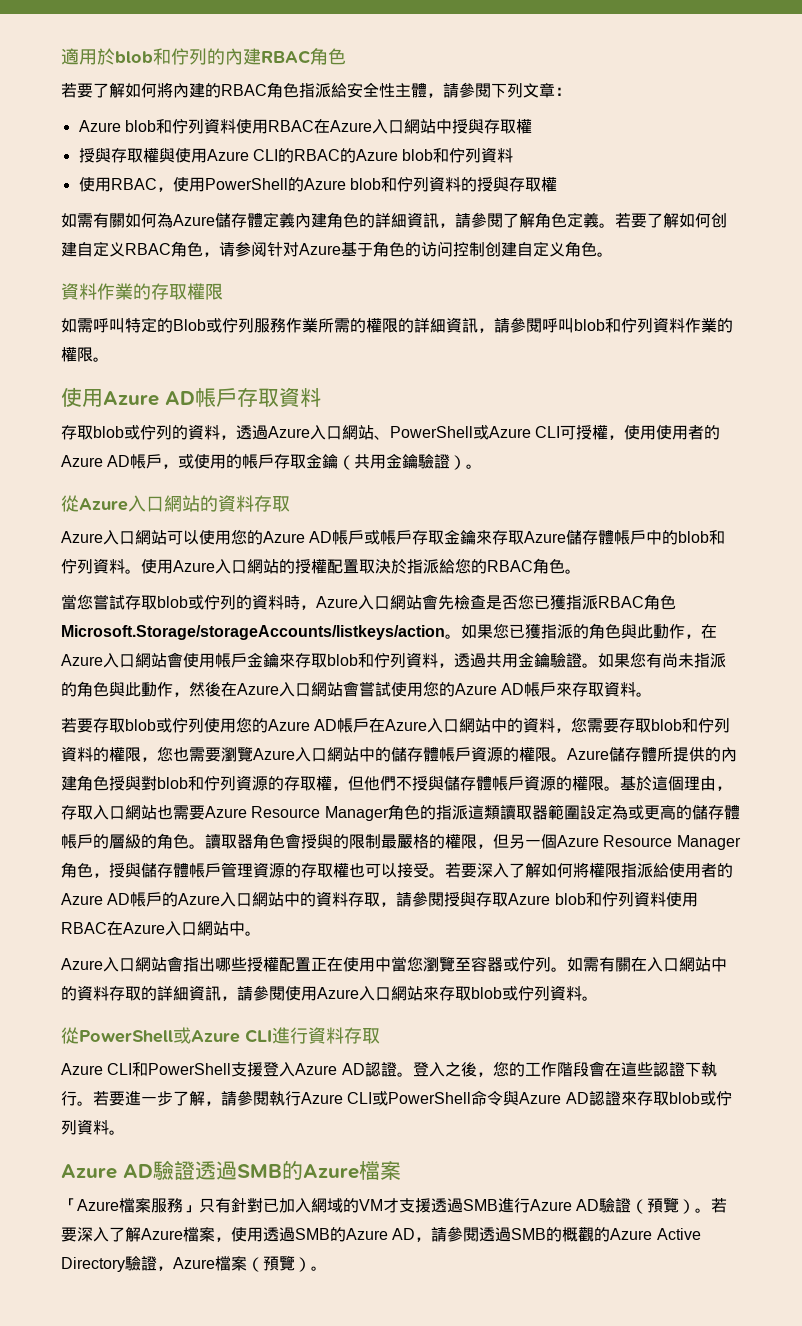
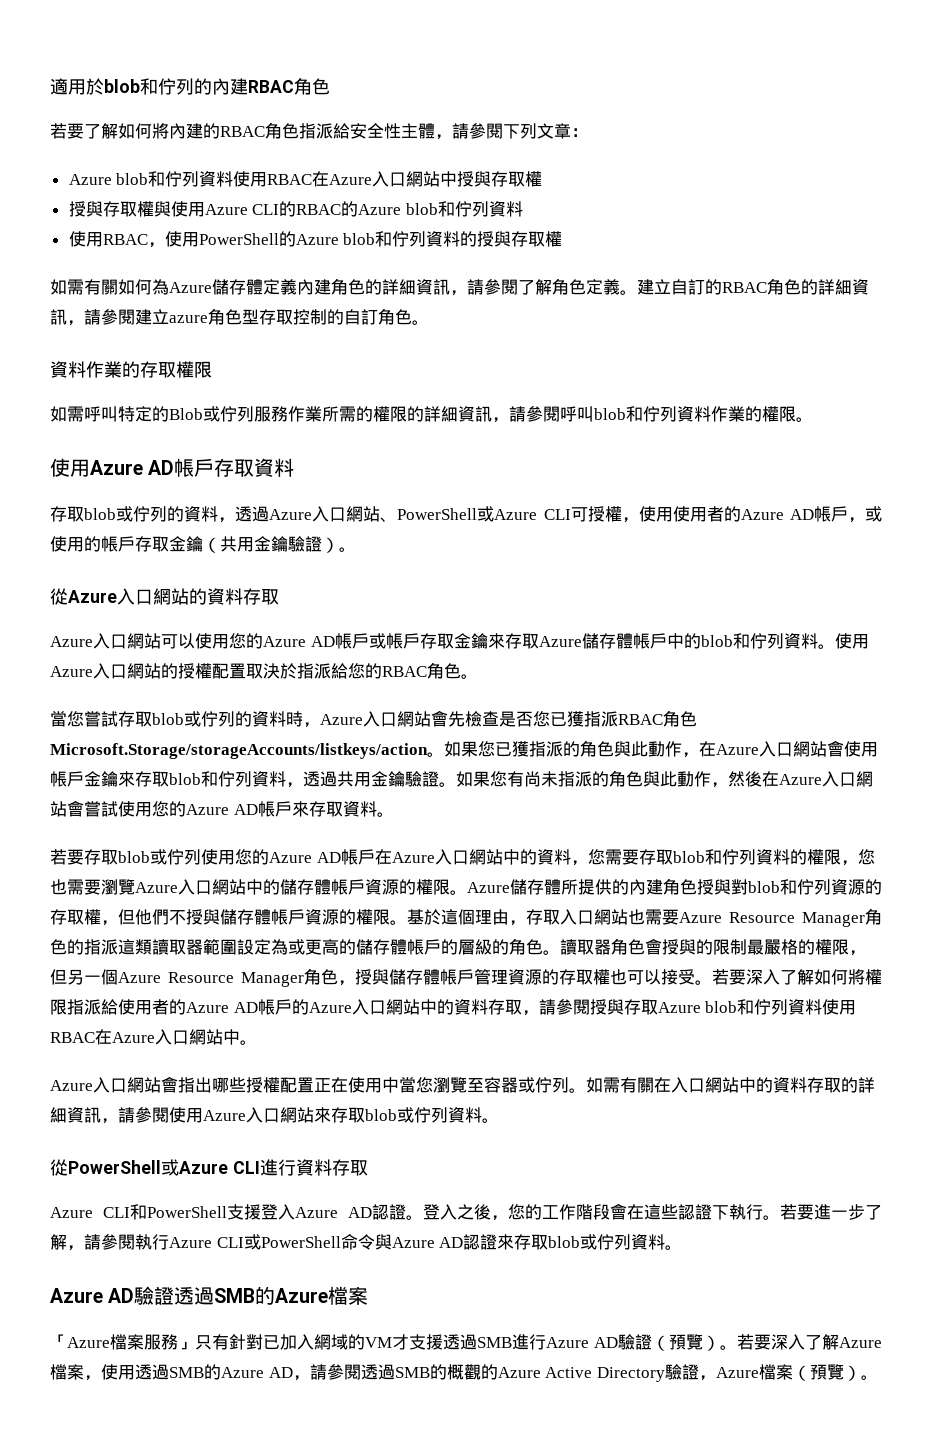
[615,213,727,228] [61,241,565,257] 若要了解如何创建自定义RBAC角色，请参阅针对Azure基于角色的访问控制创建自定义 -> [637,278,869,295] [50,308,378,326] 建立自訂的RBAC角色的詳細資訊，請參閱建立azure角色型存取控制的自訂

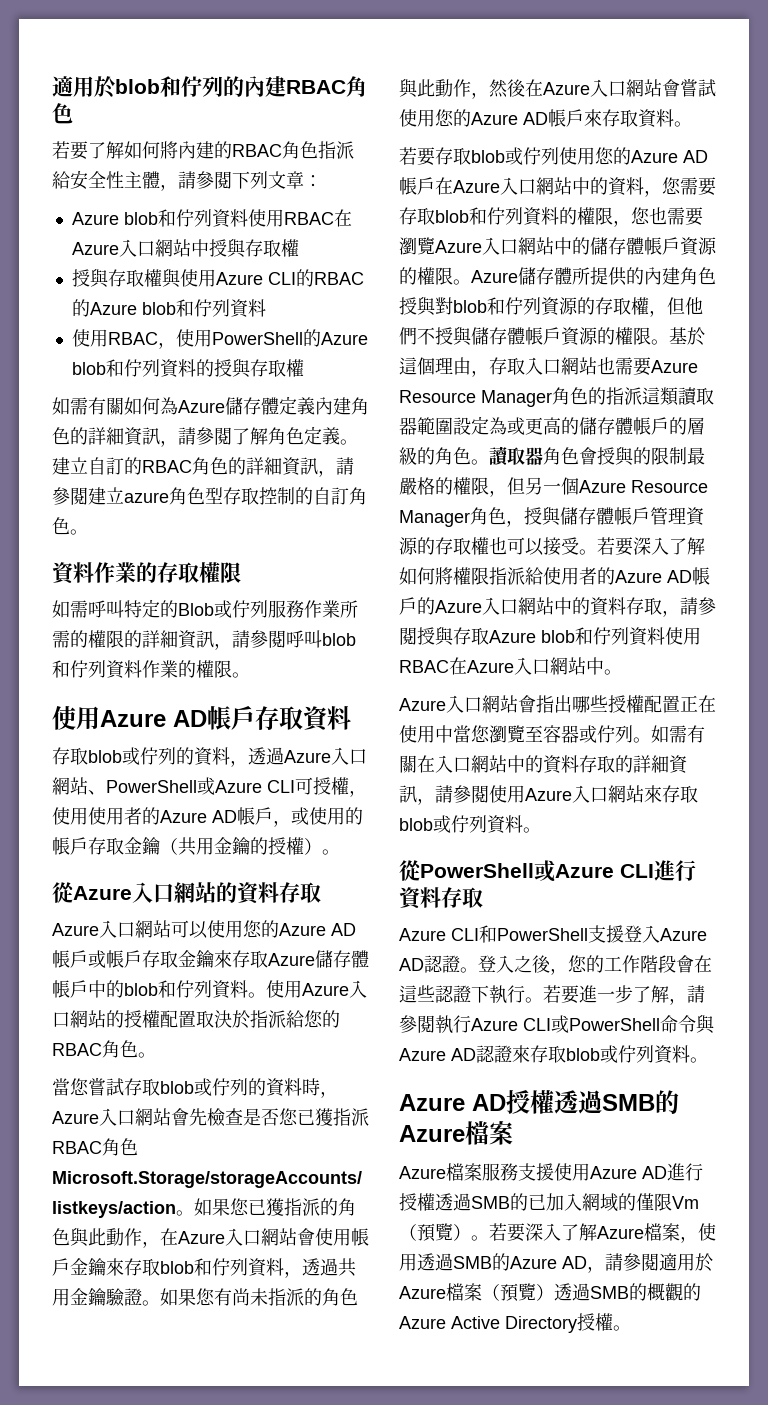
[288,536,322,552] 驗證 -> [250,837,304,855] 的授權
[134,1286,175,1305] 驗證 -> [506,1090,554,1114] 授權
[50,1334,67,1348] 「 -> (513, 1133) none
[178,1334,652,1350] 」只有針對已加入網域的VM才支援透過SMB進行Azure AD驗證 -> [518,1163,703,1181] [399,1193,699,1212] 支援使用Azure AD進行授權透過SMB的已加入網域的僅限Vm
(361, 1372) none -> [659,1253,713,1272] [399,1283,554,1302] 適用於Azure檔案（預覽）
[664,1364,861,1381] 驗證，Azure檔案（預覽） -> [577,1313,613,1331] 授權

